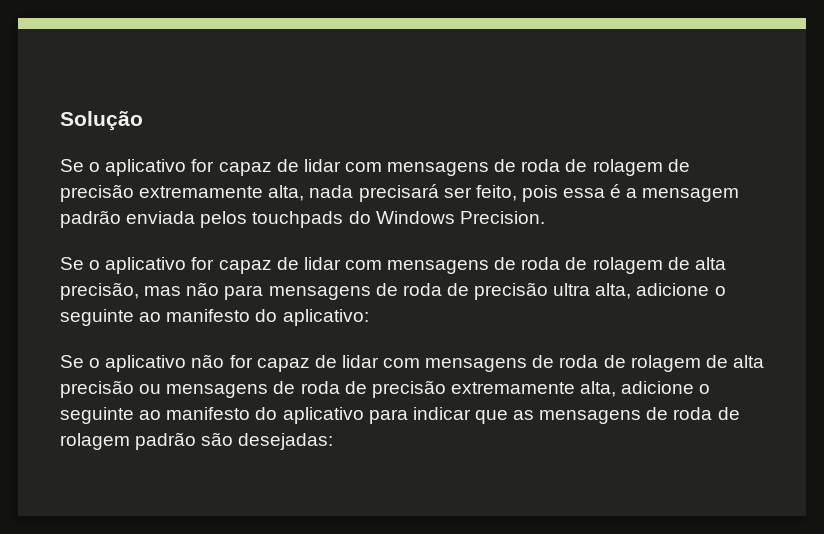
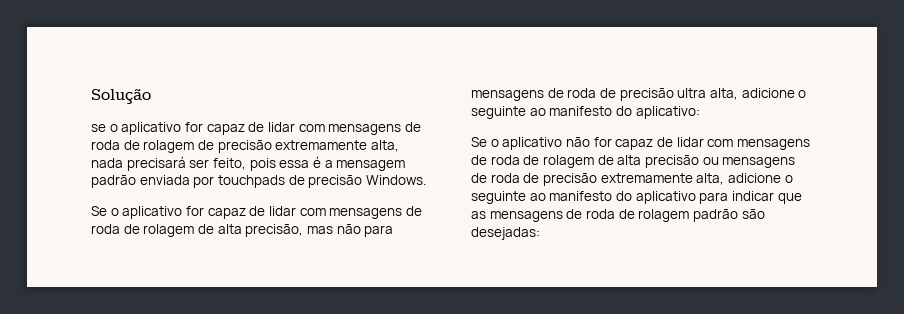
[60,159,84,172] Se -> [91,124,106,132] se
[200,211,545,228] pelos touchpads do Windows Precision. -> [193,175,426,188] por touchpads de precisão Windows.

